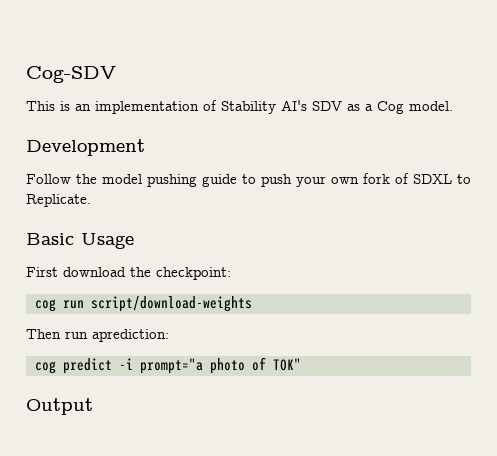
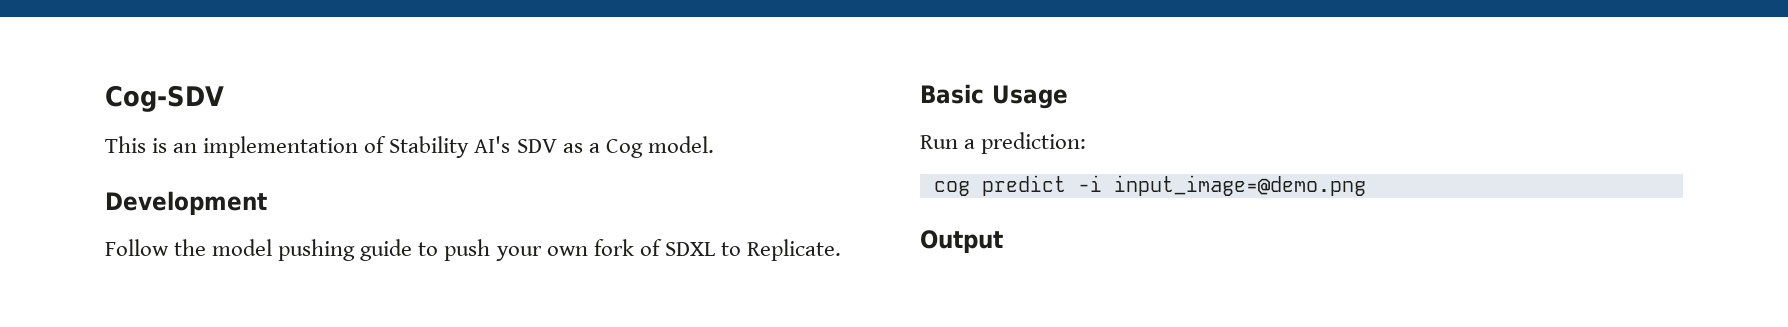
[26,267,231,280] [35,296,252,312] [26,329,169,342] First download the checkpoint: // cog run script/download-weights // Then run aprediction: -> [920,132,1087,154] Run a prediction:
[140,357,301,374] prompt="a photo of TOK" -> [1113,175,1366,196] input_image=@demo.png

